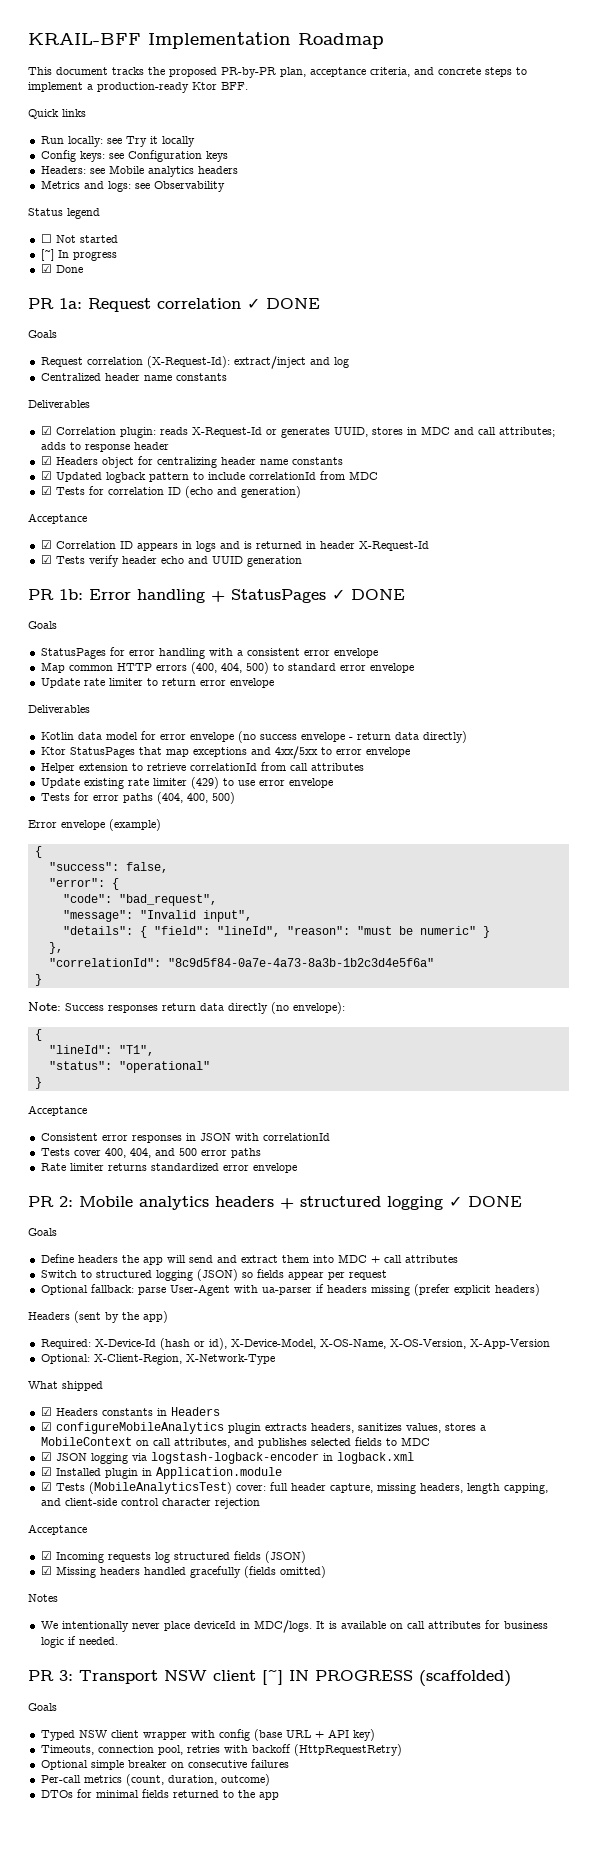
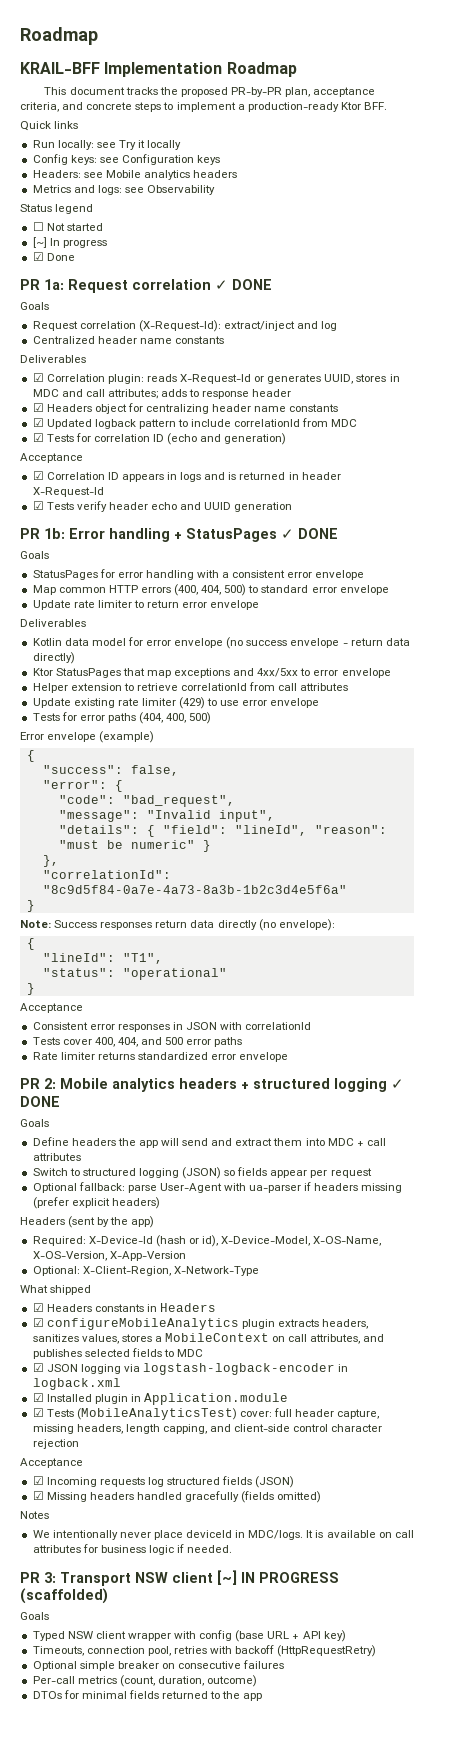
(28, 39) none -> [20,27,98,45] Roadmap //

